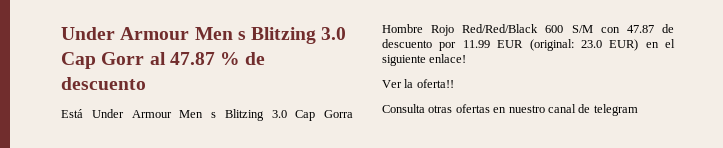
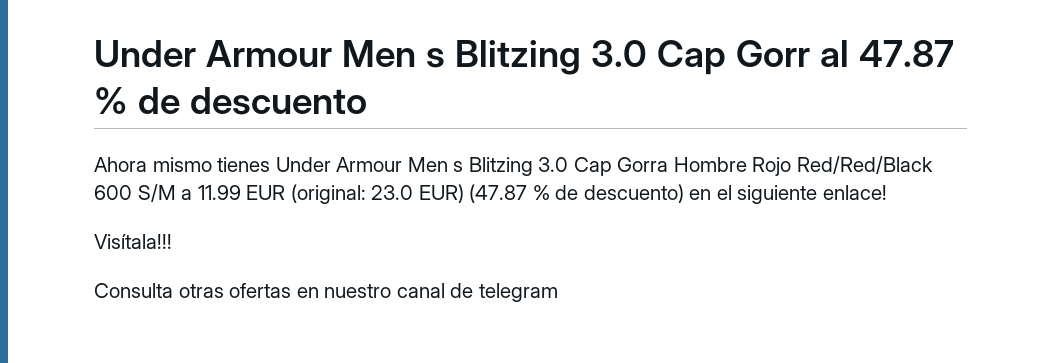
[61,109,83,118] Está -> [94,157,271,172] Ahora mismo tienes
[600,24,674,33] [382,39,457,51] con 47.87 de descuento por -> [181,189,193,200] a
(639, 45) none -> [469,184,684,203] (47.87 % de descuento)
[382,79,454,88] Ver la oferta!! -> [94,234,172,249] Visítala!!!

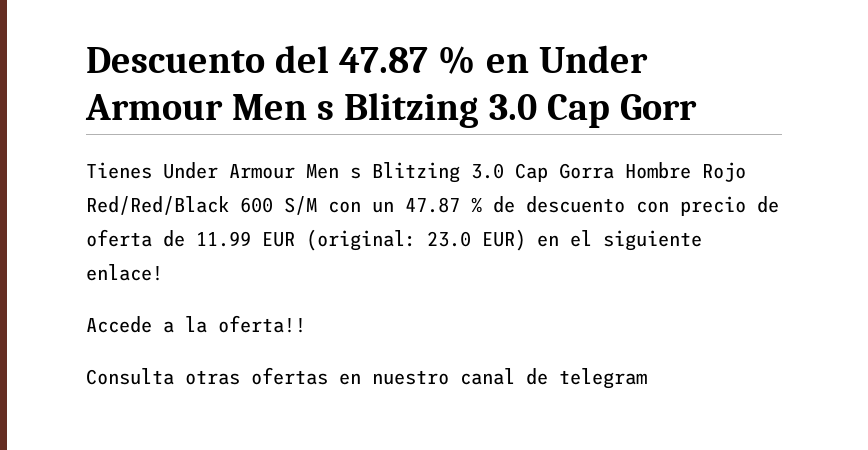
(94, 53) none -> [86,45,529,74] Descuento del 47.87 % en
[819,40,954,67] [94,87,367,115] [94,157,271,172] al 47.87 % de descuento // Ahora mismo tienes -> [86,162,152,179] // Tienes
[181,189,193,200] a -> [328,196,779,216] [86,229,185,247] con un 47.87 % de descuento con precio de oferta de
[469,184,684,203] (47.87 % de descuento) -> (526, 240) none
[94,234,172,249] Visítala!!! -> [86,315,306,333] Accede a la oferta!!

